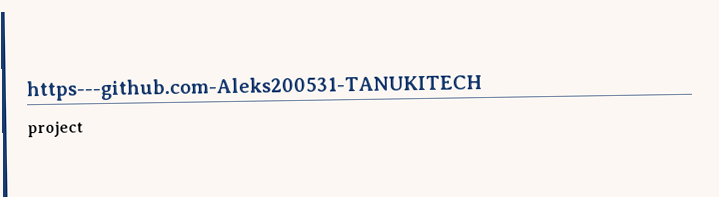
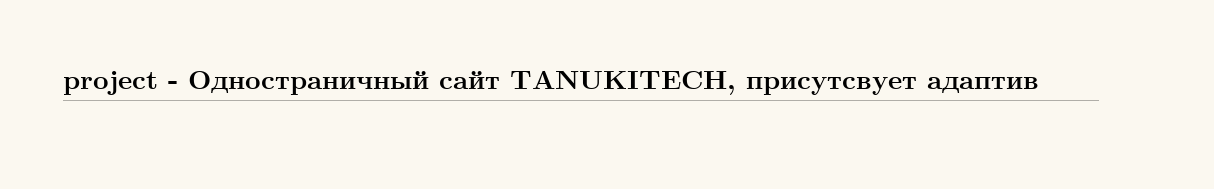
[26,74,482,102] [27,120,84,138] https---github.com-Aleks200531-TANUKITECH // project -> [63,70,1039,95] project - Одностраничный сайт TANUKITECH, присутсвует адаптив

